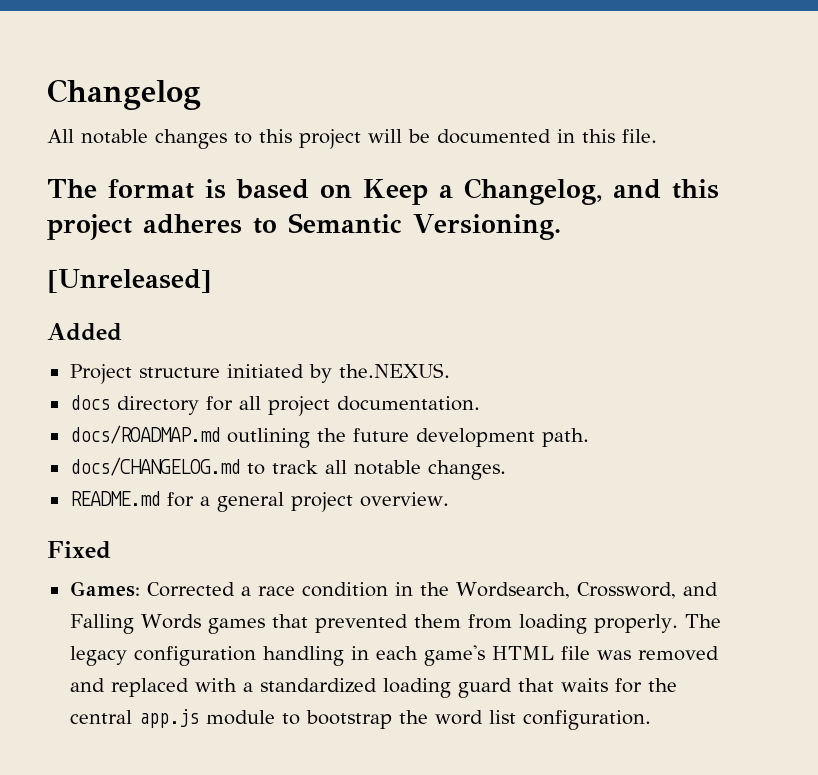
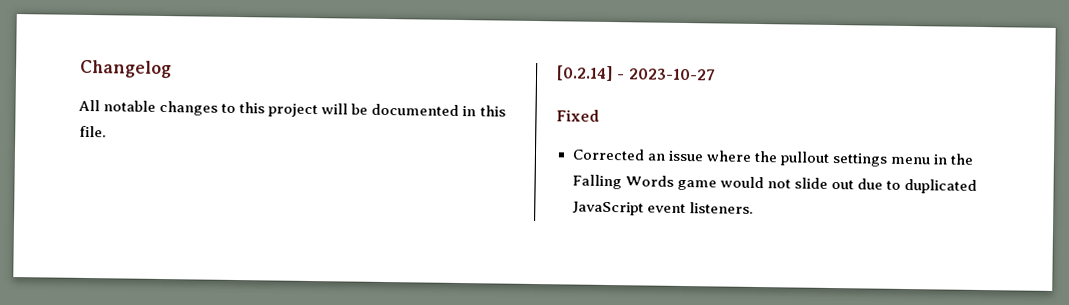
[47,178,719,205] [47,213,561,240] [47,269,212,293] [47,323,122,341] [69,363,450,384] [69,395,480,416] [69,425,589,448] [69,457,506,480] [69,491,449,512] [47,541,111,559] [69,581,718,599] [69,614,721,634] [69,645,719,666] [69,678,677,698] [69,709,651,730] The format is based on Keep a Changelog, and this project adheres to Semantic Versioning. // [Unreleased] // Added // Project structure initiated by the.NEXUS. // docs directory for all project documentation. // docs/ROADMAP.md outlining the future development path. // docs/CHANGELOG.md to track all notable changes. // README.md for a general project overview. // Fixed // Games: Corrected a race condition in the Wordsearch, Crossword, and Falling Words games that prevented them from loading properly. The legacy configuration handling in each game's HTML file was removed and replaced with a standardized loading guard that waits for the central app.js module to bootstrap the word list configuration. -> [556,65,716,82] [556,109,600,122] [571,148,974,167] [571,174,977,194] [571,201,754,216] [0.2.14] - 2023-10-27 // Fixed // Corrected an issue where the pullout settings menu in the Falling Words game would not slide out due to duplicated JavaScript event listeners.

